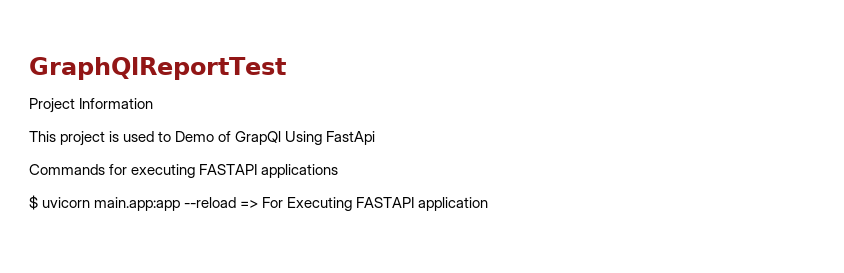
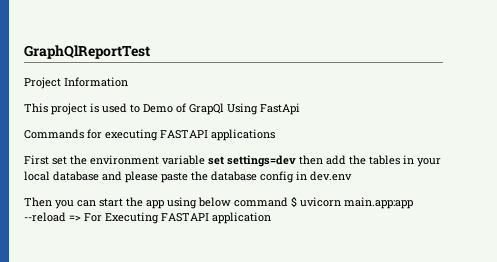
(339, 171) none -> [24,155,441,167] [24,171,352,183] [24,197,288,209] First set the environment variable set settings=dev then add the tables in your local database and please paste the database config in dev.env // Then you can start the app using below command

